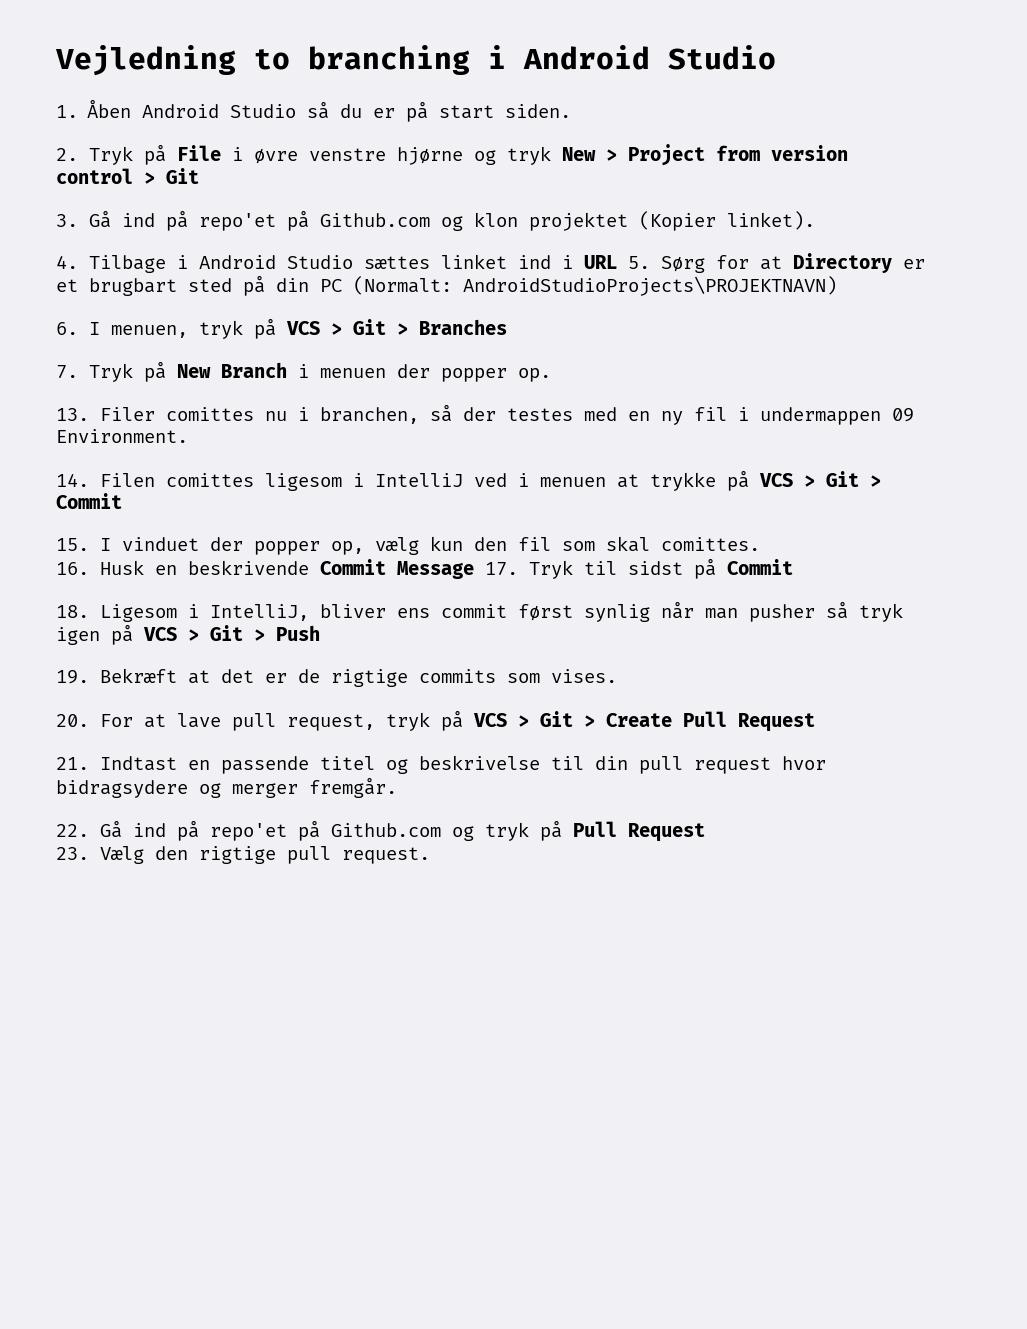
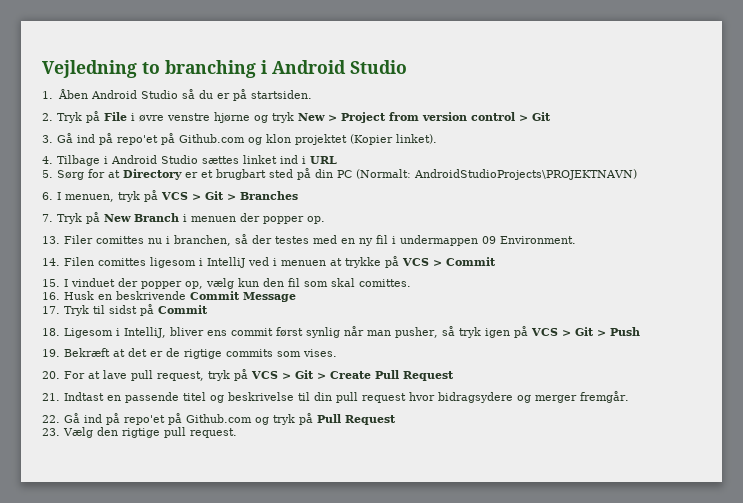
[439,104,572,119] start siden. -> [250,90,312,99] startsiden.
(617, 262) none -> (337, 160) //
[826,471,881,487] Git > -> (442, 263) none
(474, 570) none -> (296, 297) //
[749,604,815,622] pusher -> [395,327,438,338] pusher,

